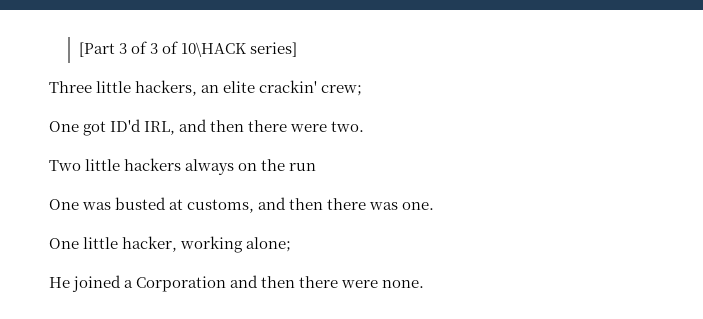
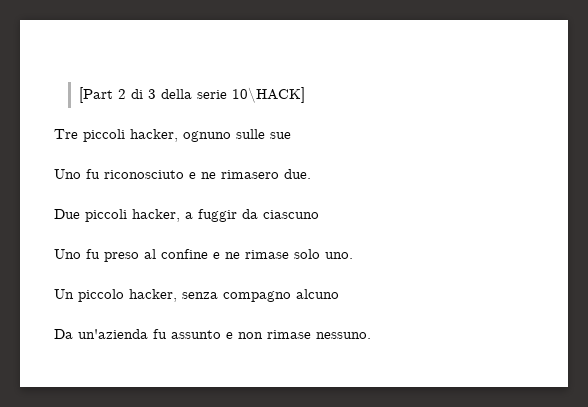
[118,41,297,57] [49,80,363,96] [49,119,365,136] [49,158,317,175] [49,197,435,213] [49,236,292,253] [49,275,425,292] 3 of 3 of 10\HACK series] // Three little hackers, an elite crackin' crew; // One got ID'd IRL, and then there were two. // Two little hackers always on the run // One was busted at customs, and then there was one. // One little hacker, working alone; // He joined a Corporation and then there were none. -> [117,87,305,103] [54,129,291,142] [54,169,311,179] [54,209,319,222] [54,249,353,262] [54,289,339,302] [54,329,371,339] 2 di 3 della serie 10\HACK] // Tre piccoli hacker, ognuno sulle sue // Uno fu riconosciuto e ne rimasero due. // Due piccoli hacker, a fuggir da ciascuno // Uno fu preso al confine e ne rimase solo uno. // Un piccolo hacker, senza compagno alcuno // Da un'azienda fu assunto e non rimase nessuno.

